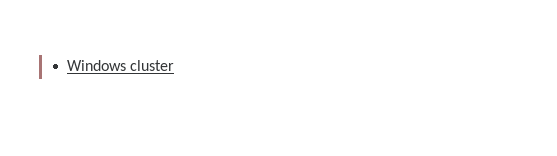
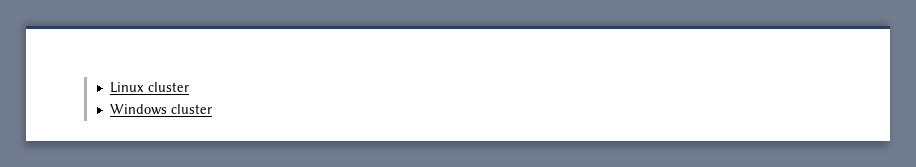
(67, 65) none -> [110,82,190,93] Linux cluster //

